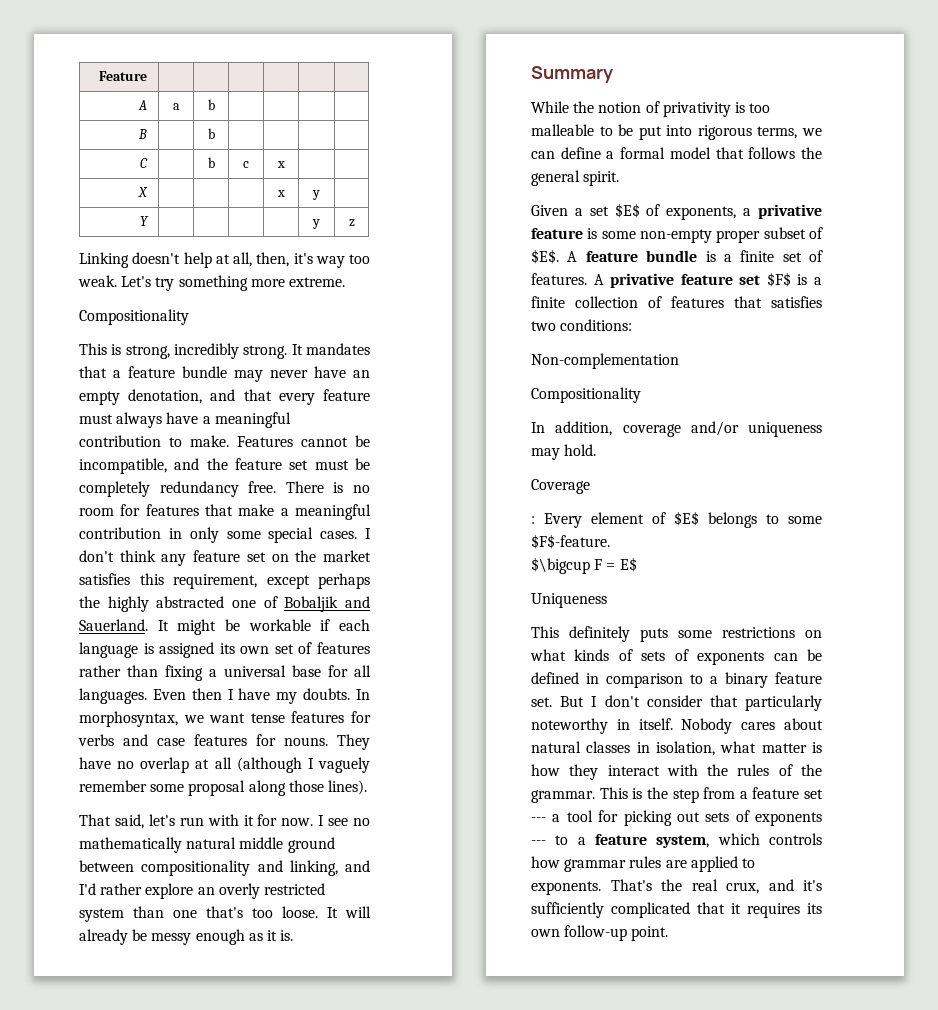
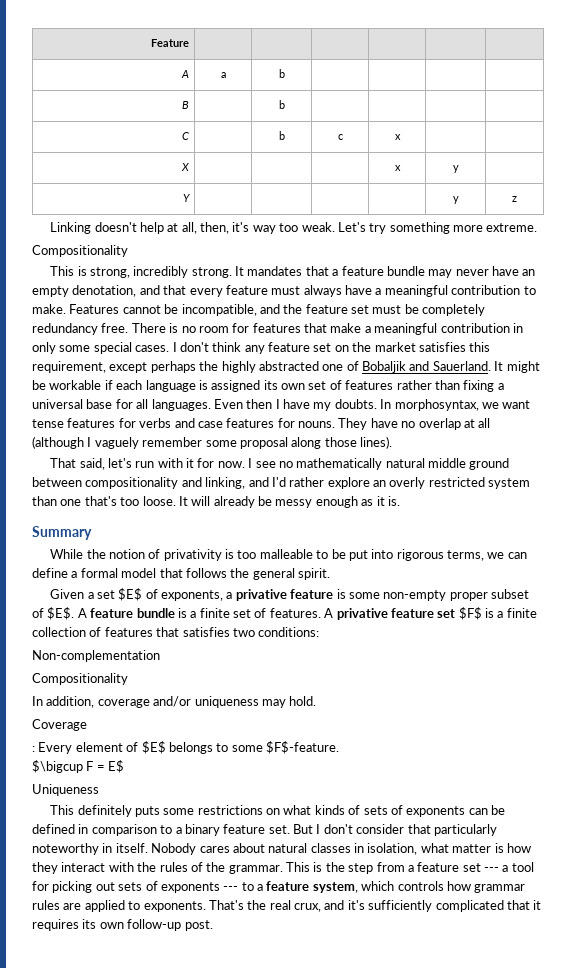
[631,926,669,941] point. -> [184,920,213,931] post.

